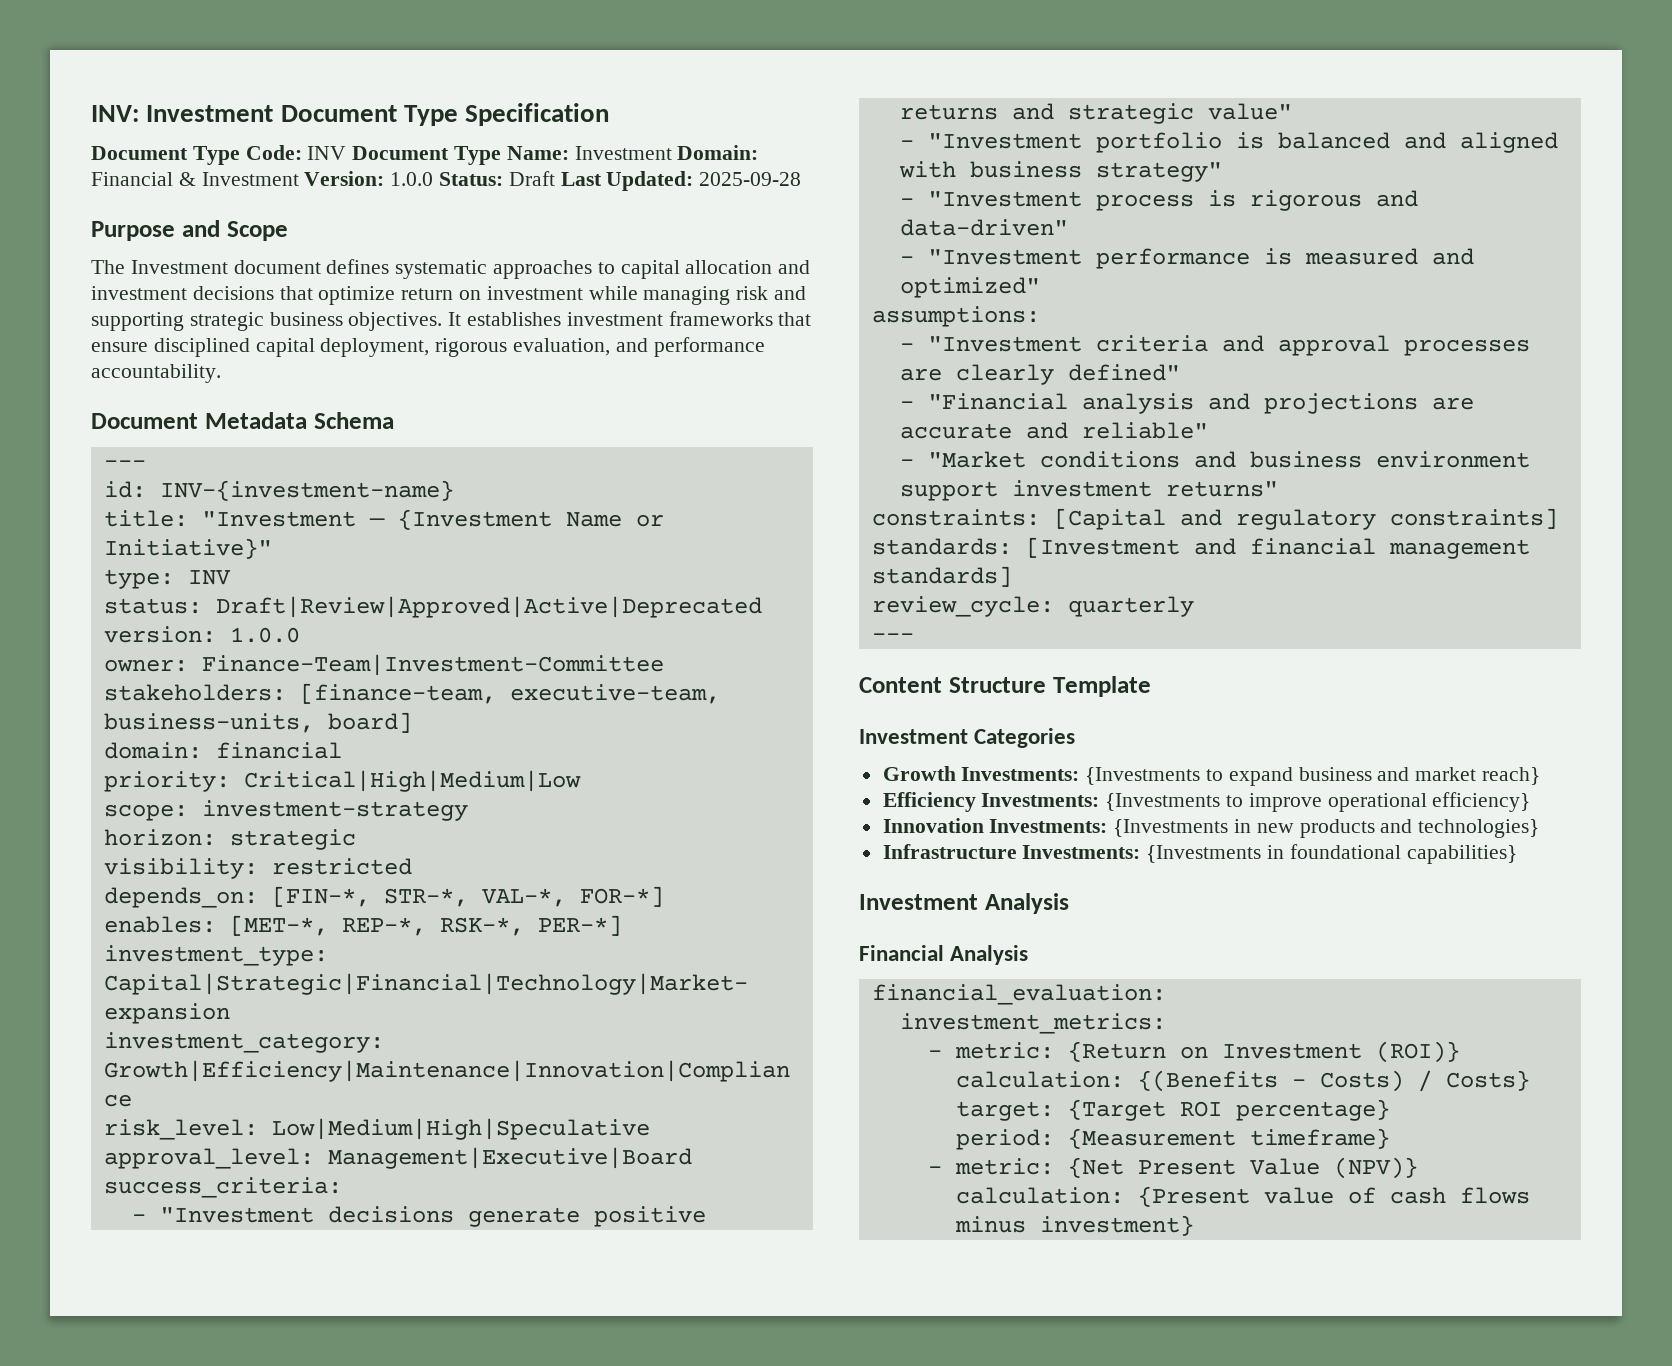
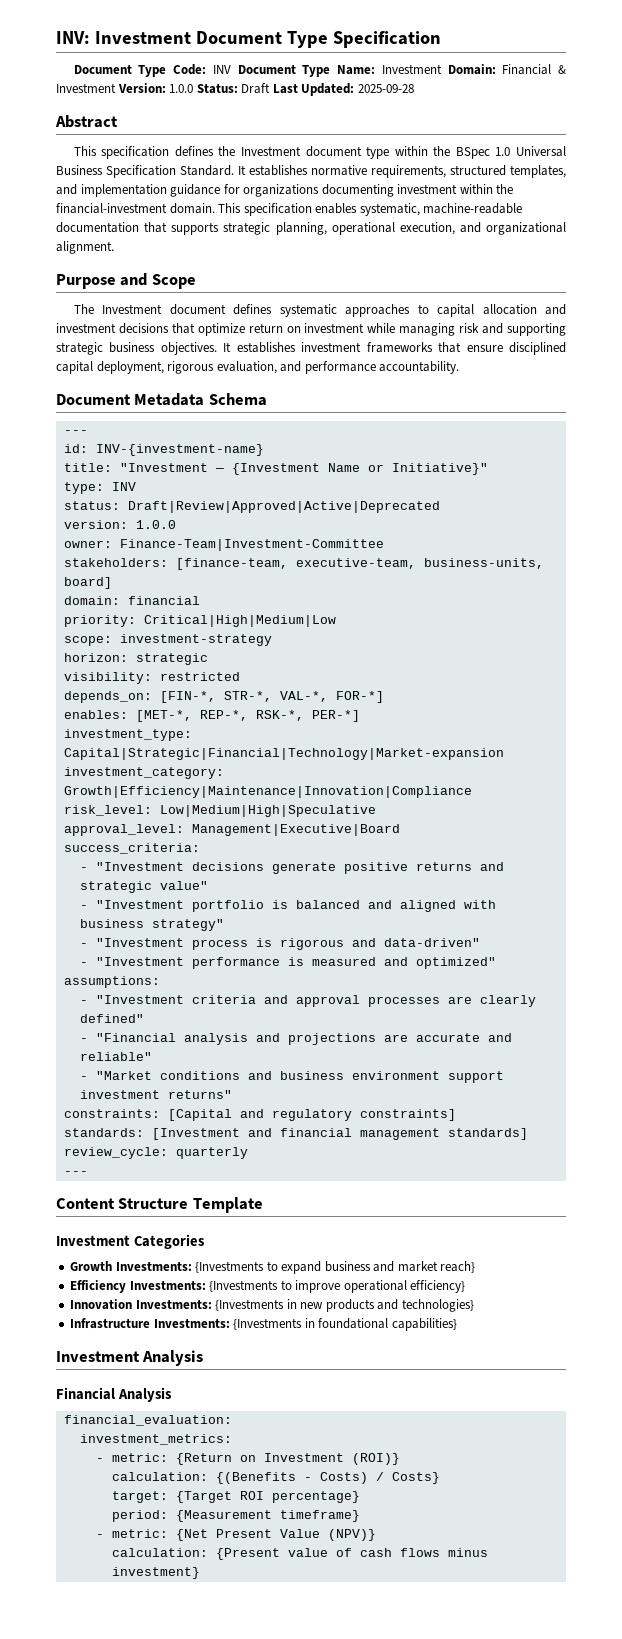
(802, 179) none -> [55,115,118,128] [73,146,566,159] [56,165,566,178] [56,184,514,197] [56,203,523,216] [56,222,566,235] [56,241,114,254] // Abstract // This specification defines the Investment document type within the BSpec 1.0 Universal Business Specification Standard. It establishes normative requirements, structured templates, and implementation guidance for organizations documenting investment within the financial-investment domain. This specification enables systematic, machine-readable documentation that supports strategic planning, operational execution, and organizational alignment.

